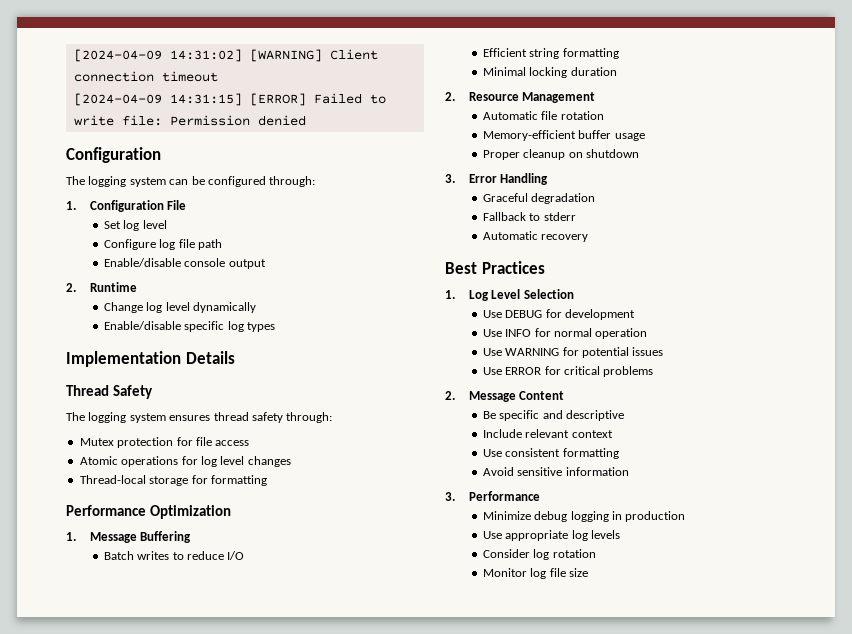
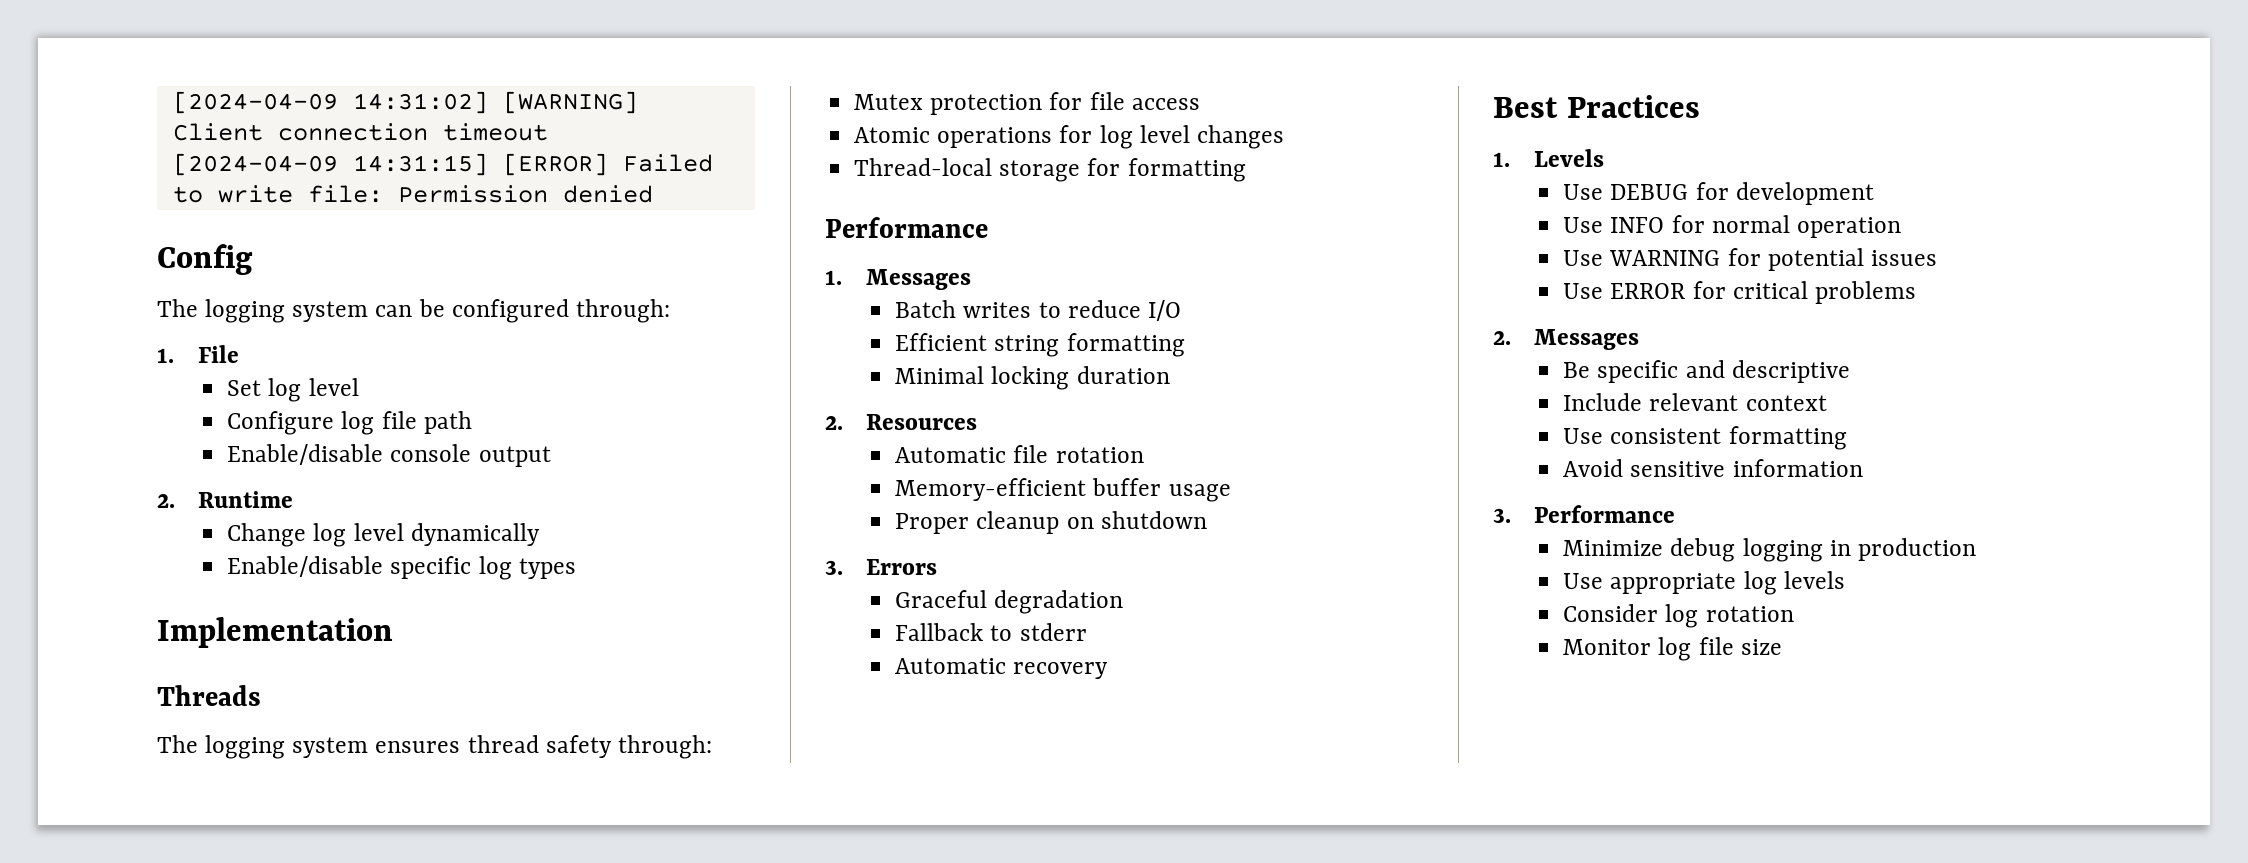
[66,147,161,163] Configuration -> [157,244,253,275] Config
[90,200,165,212] Configuration -> (174, 355) none
[185,351,235,364] [66,385,153,399] Details // Thread Safety -> [157,685,261,706] // Threads
[149,505,231,519] [66,531,192,543] Optimization // 1. Message Buffering -> [825,269,972,290] // 1. Messages
[469,92,596,103] Resource Management -> [866,414,978,430] Resources
[469,173,549,185] Error Handling -> [866,559,938,575] Errors
[469,289,574,301] Log Level Selection -> [1534,149,1605,167] Levels
[469,391,565,402] Message Content -> [1534,329,1640,350] Messages

